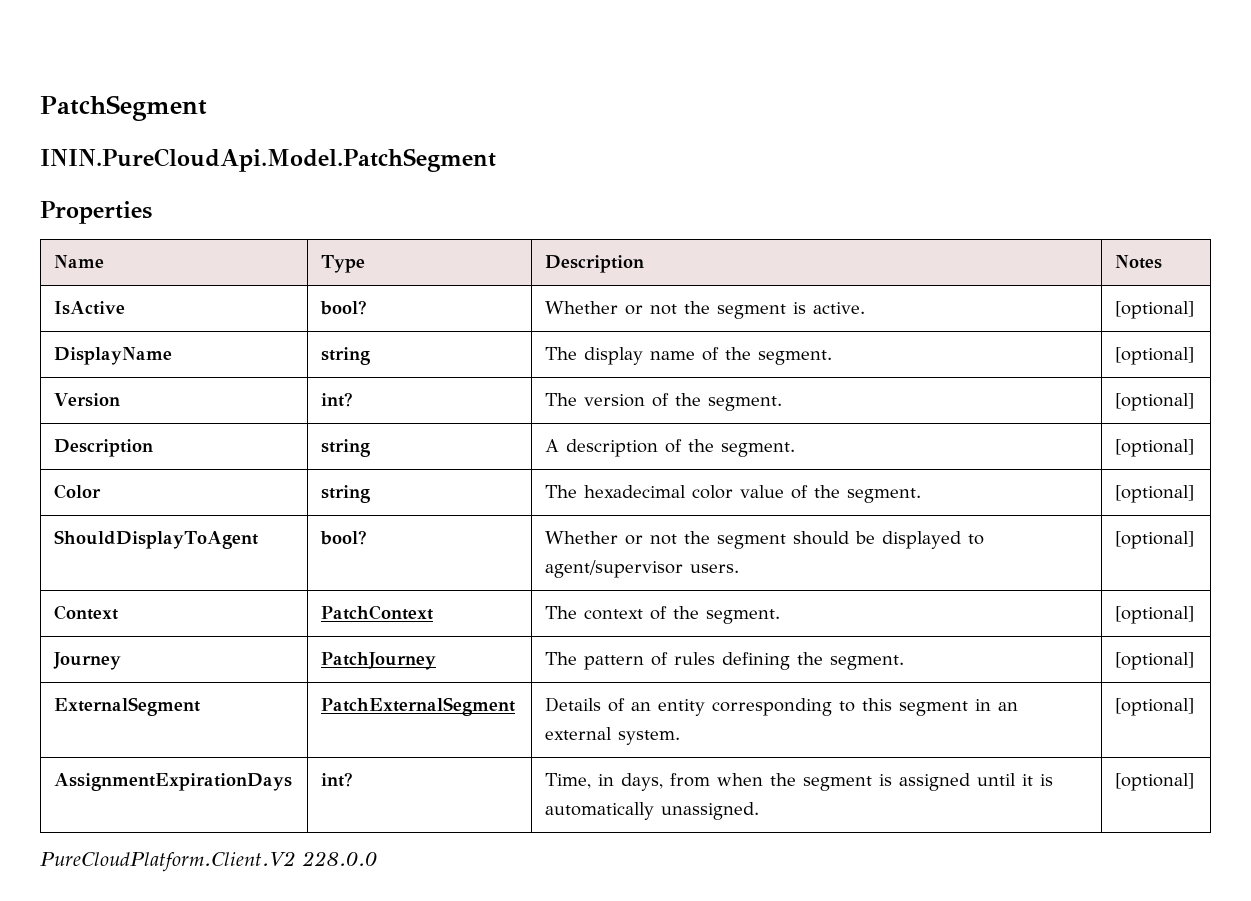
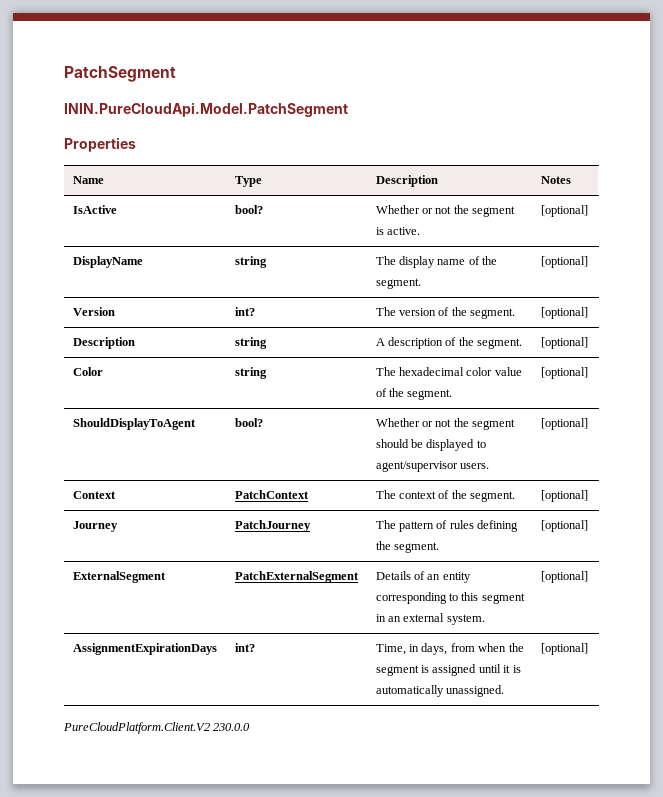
[302,851,377,866] 228.0.0 -> [213,723,251,731] 230.0.0

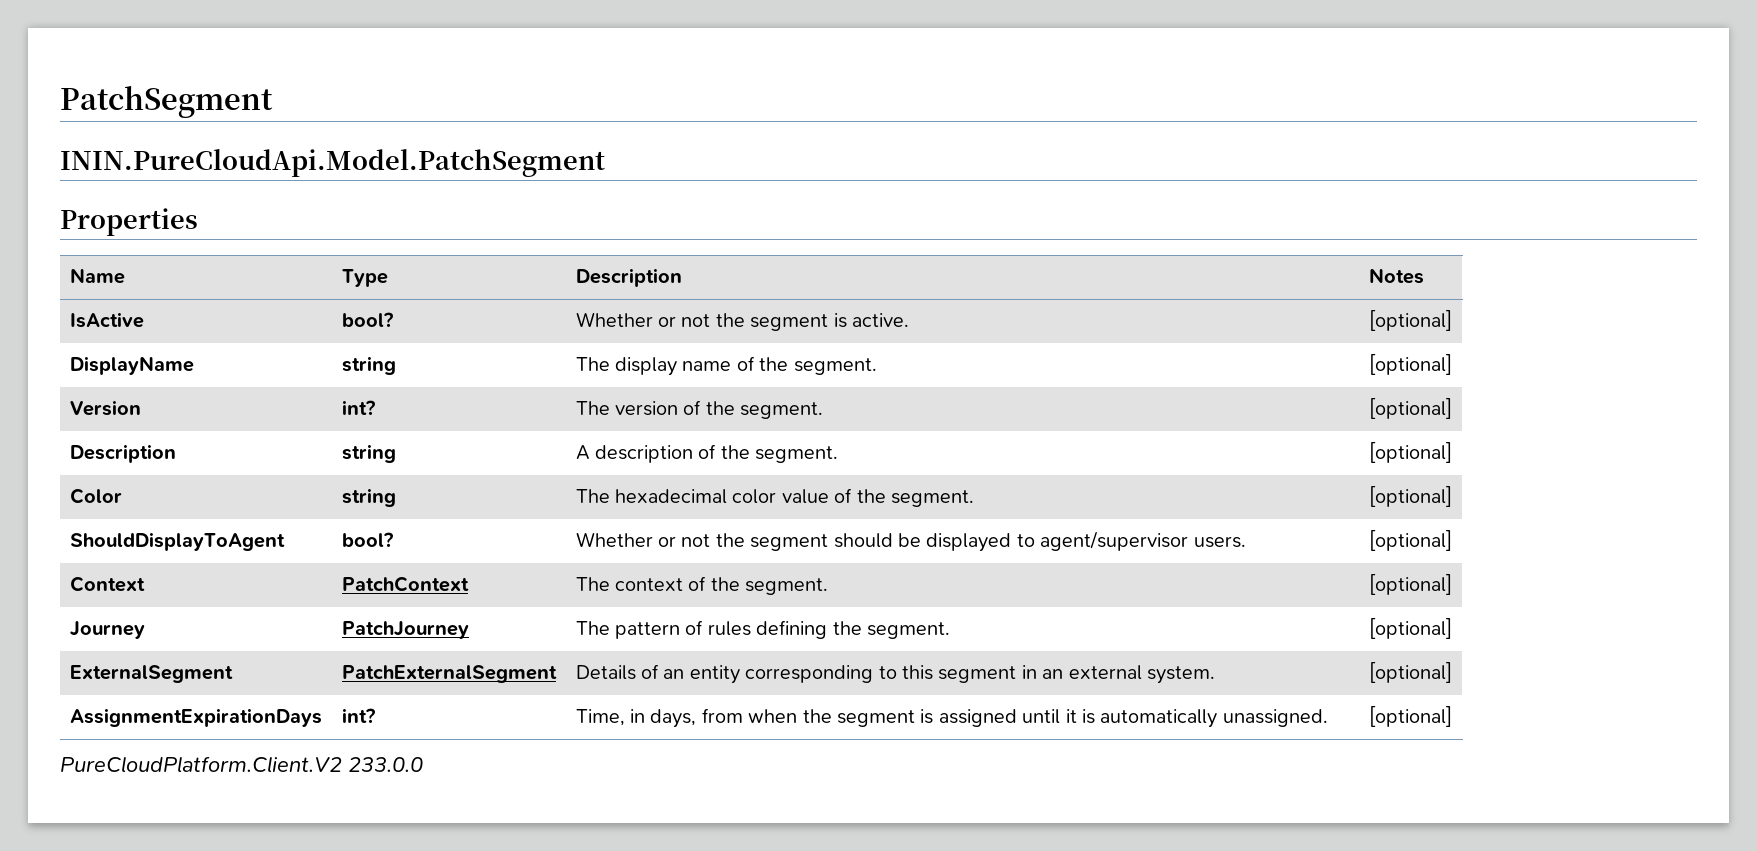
[213,723,251,731] 230.0.0 -> [348,757,423,772] 233.0.0

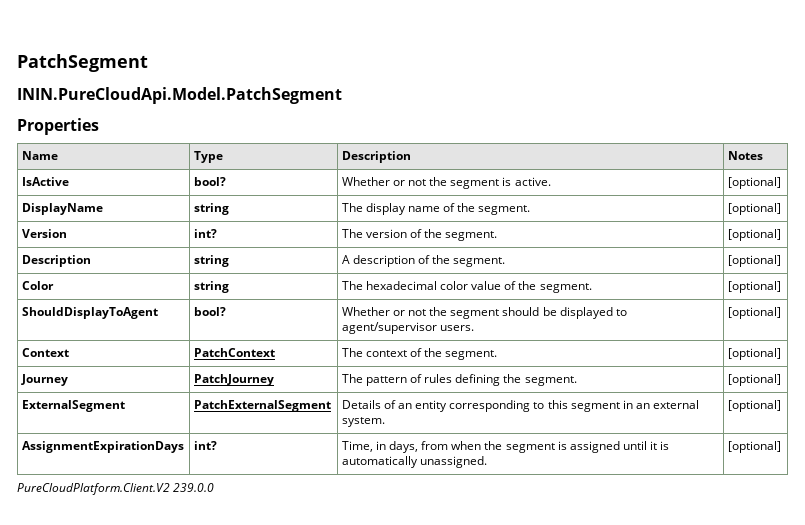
[348,757,423,772] 233.0.0 -> [173,483,215,492] 239.0.0

